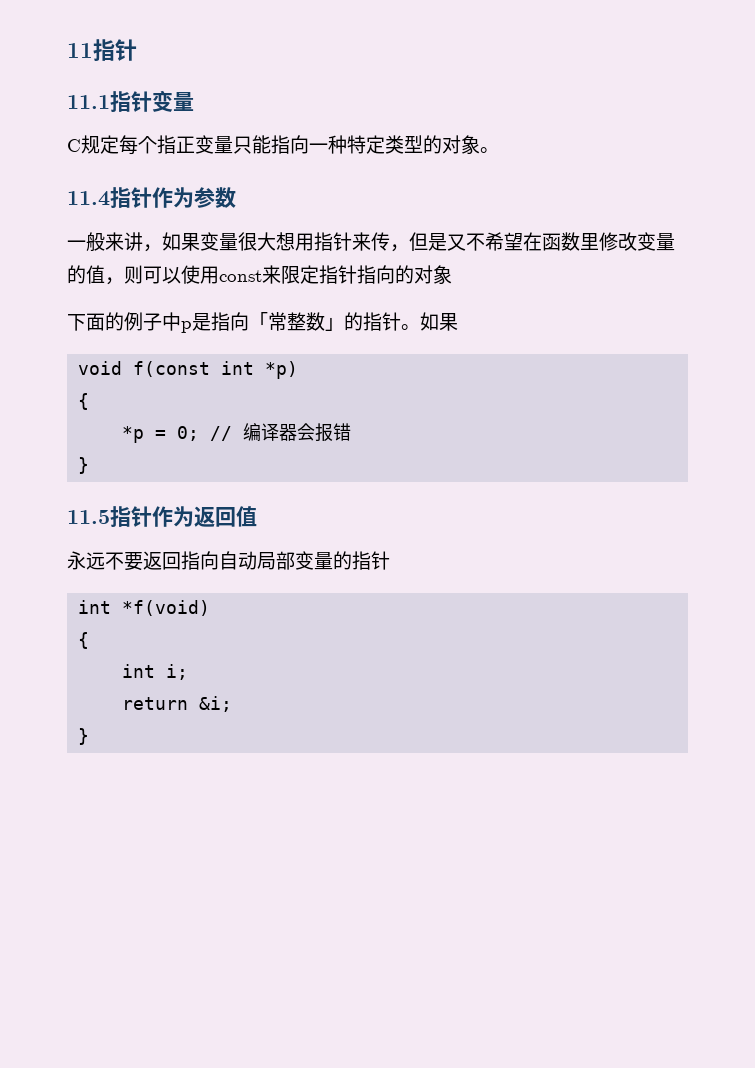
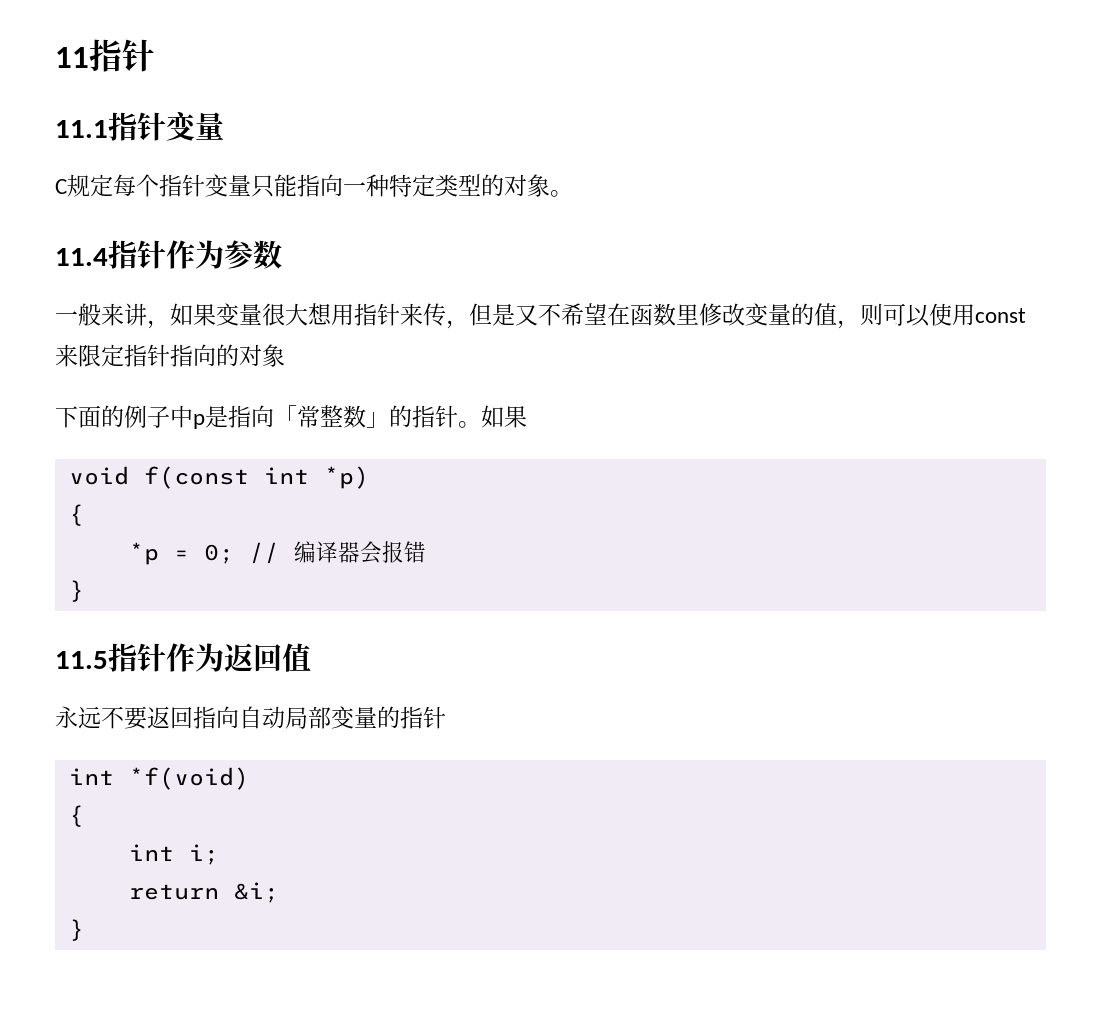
[176,136,195,153] 正 -> [182,174,205,197] 针

